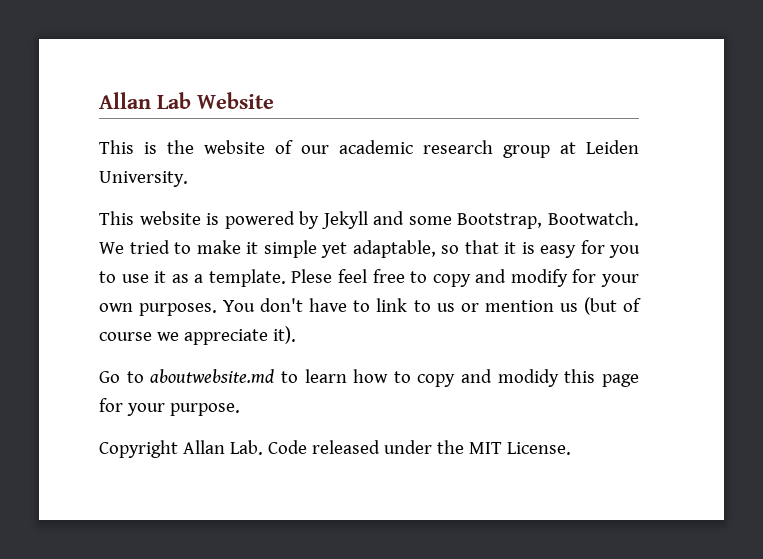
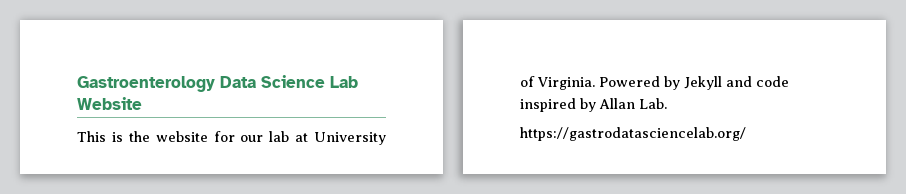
[99,92,151,109] Allan -> [77,75,325,92] Gastroenterology Data Science
[275,140,639,158] [99,171,188,187] [99,211,639,229] [99,240,640,258] [99,269,639,287] [99,297,642,316] [99,326,296,345] [99,369,639,387] [99,398,240,416] [99,440,571,458] of our academic research group at Leiden University. // This website is powered by Jekyll and some Bootstrap, Bootwatch. We tried to make it simple yet adaptable, so that it is easy for you to use it as a template. Plese feel free to copy and modify for your own purposes. You don't have to link to us or mention us (but of course we appreciate it). // Go to aboutwebsite.md to learn how to copy and modidy this page for your purpose. // Copyright Allan Lab. Code released under the MIT License. -> [213,131,386,145] [520,76,789,90] [520,98,667,112] [520,127,746,141] for our lab at University of Virginia. Powered by Jekyll and code inspired by Allan Lab. // https://gastrodatasciencelab.org/

